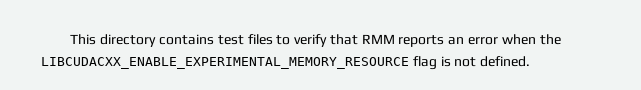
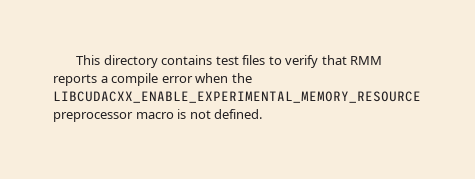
[448,37,465,45] an -> [100,73,159,86] a compile
[412,56,437,70] flag -> [53,112,174,122] preprocessor macro

